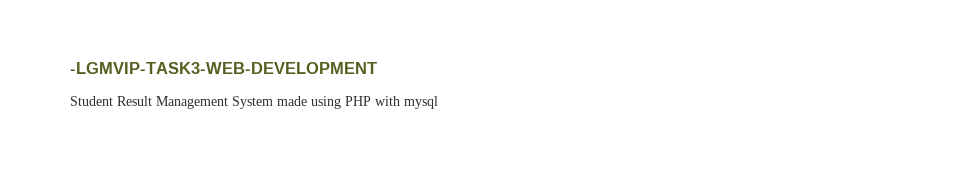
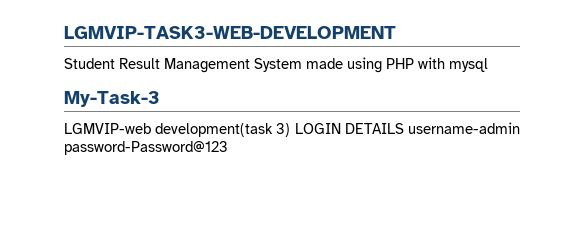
[70,62,377,74] -LGMVIP-TASK3-WEB-DEVELOPMENT -> [64,26,396,39] LGMVIP-TASK3-WEB-DEVELOPMENT
(438, 102) none -> [64,91,160,107] [64,122,520,137] [64,141,228,155] // My-Task-3 // LGMVIP-web development(task 3) LOGIN DETAILS username-admin password-Password@123

